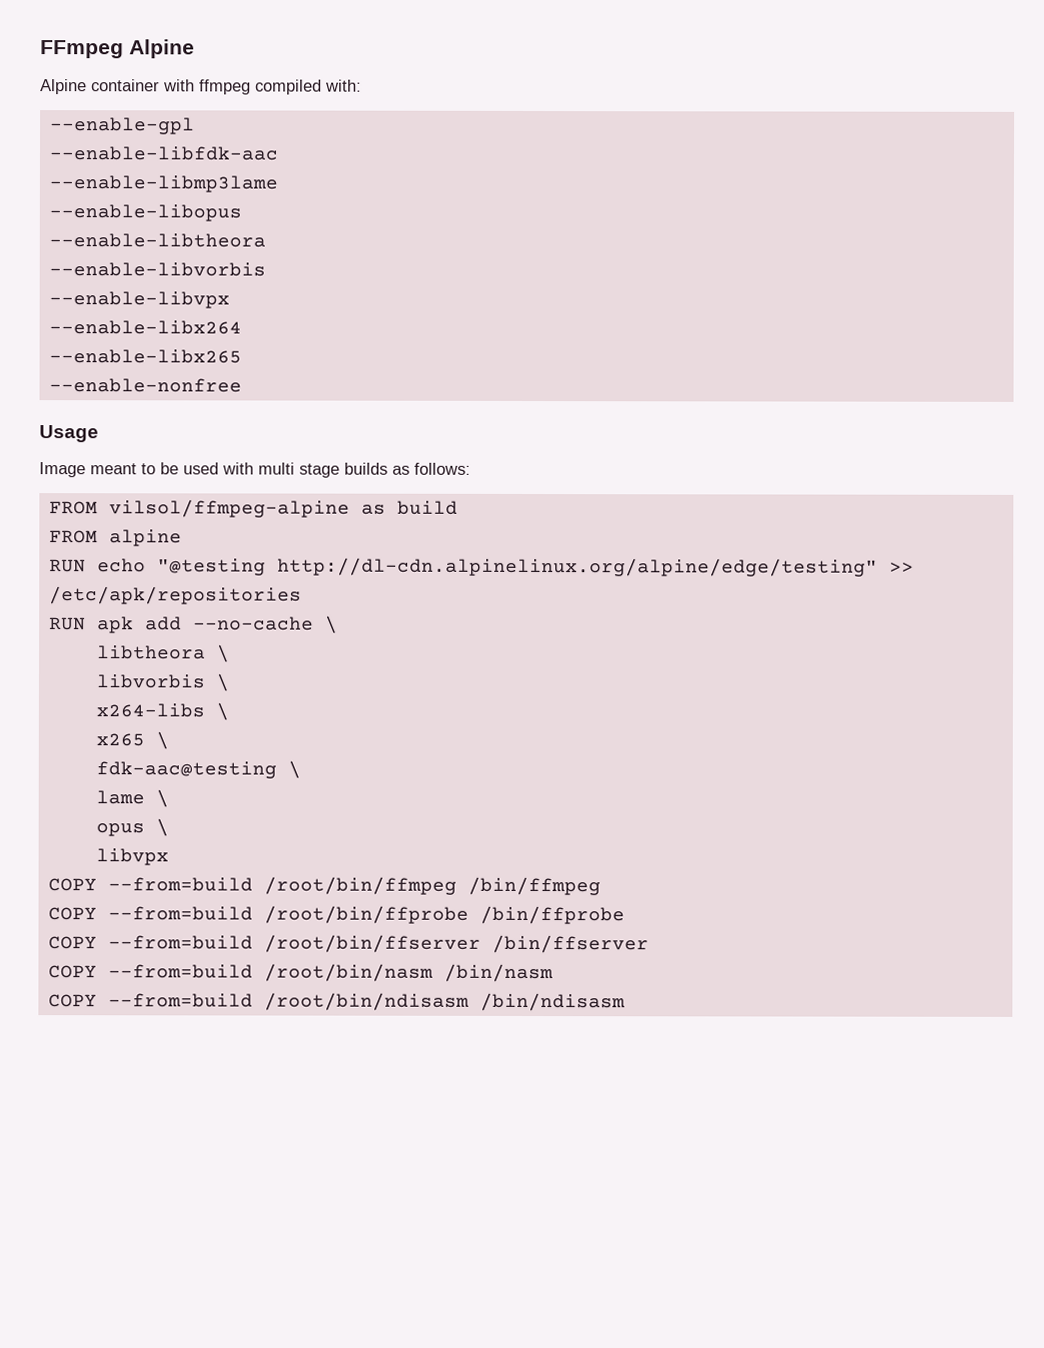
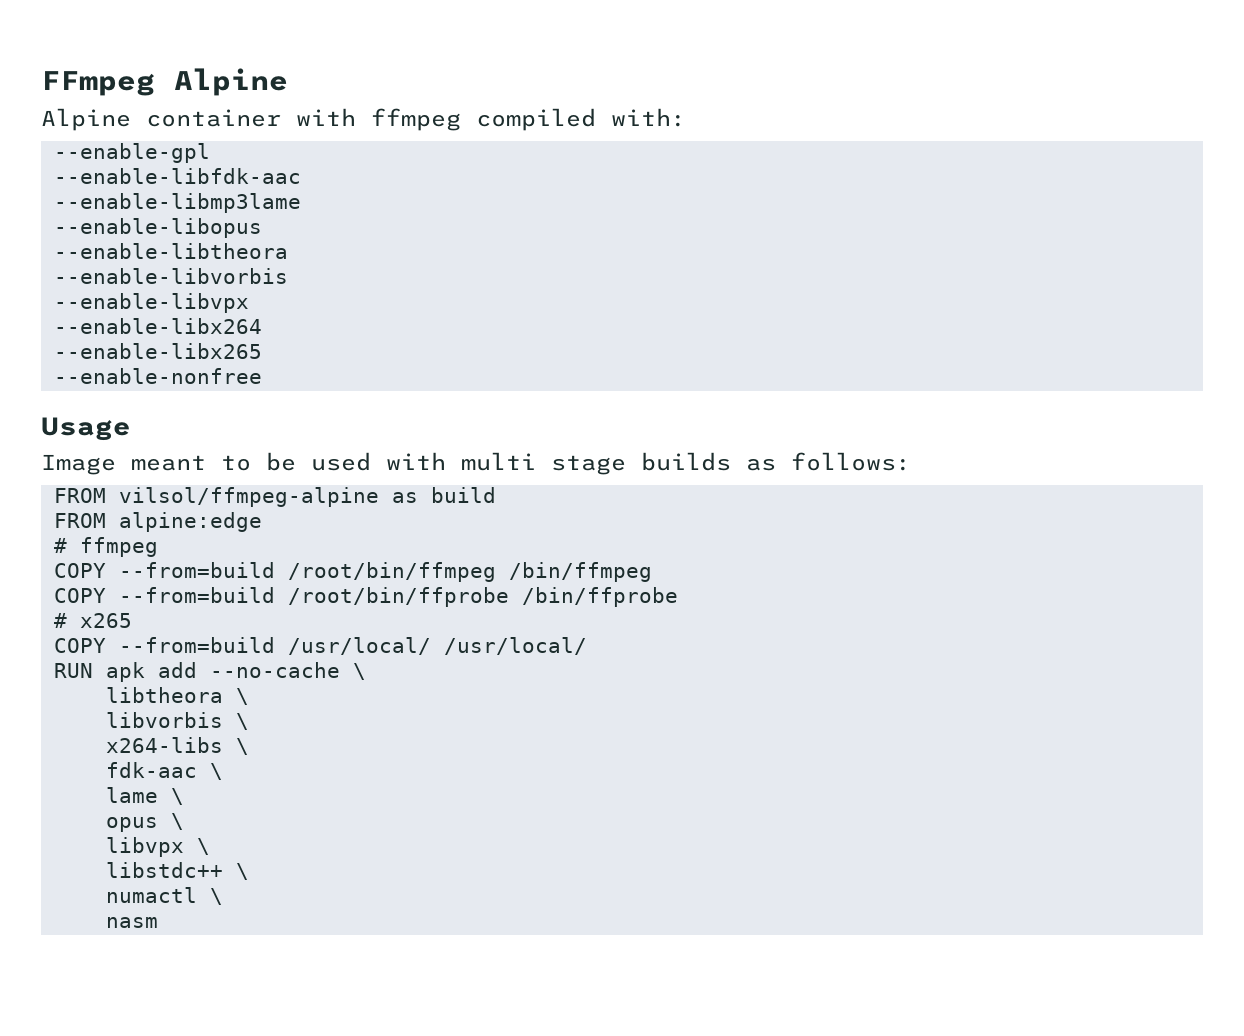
[108,529,182,547] [48,557,914,577] [48,586,302,605] alpine // RUN echo "@testing http://dl-cdn.alpinelinux.org/alpine/edge/testing" >> /etc/apk/repositories -> [118,512,262,532] [53,537,158,557] [53,562,652,582] [53,587,678,607] [53,613,132,628] [53,637,587,655] alpine:edge // # ffmpeg // COPY --from=build /root/bin/ffmpeg /bin/ffmpeg // COPY --from=build /root/bin/ffprobe /bin/ffprobe // # x265 // COPY --from=build /usr/local/ /usr/local/
[95,731,169,750] [95,761,277,779] x265 \ // fdk-aac@testing -> [105,762,197,778] fdk-aac
[47,876,601,896] [47,905,625,925] [47,934,649,954] [47,963,553,983] [47,992,625,1012] // COPY --from=build /root/bin/ffmpeg /bin/ffmpeg // COPY --from=build /root/bin/ffprobe /bin/ffprobe // COPY --from=build /root/bin/ffserver /bin/ffserver // COPY --from=build /root/bin/nasm /bin/nasm // COPY --from=build /root/bin/ndisasm /bin/ndisasm -> [196,838,210,855] [105,862,249,880] [105,887,223,905] [105,917,158,928] \ // libstdc++ \ // numactl \ // nasm

